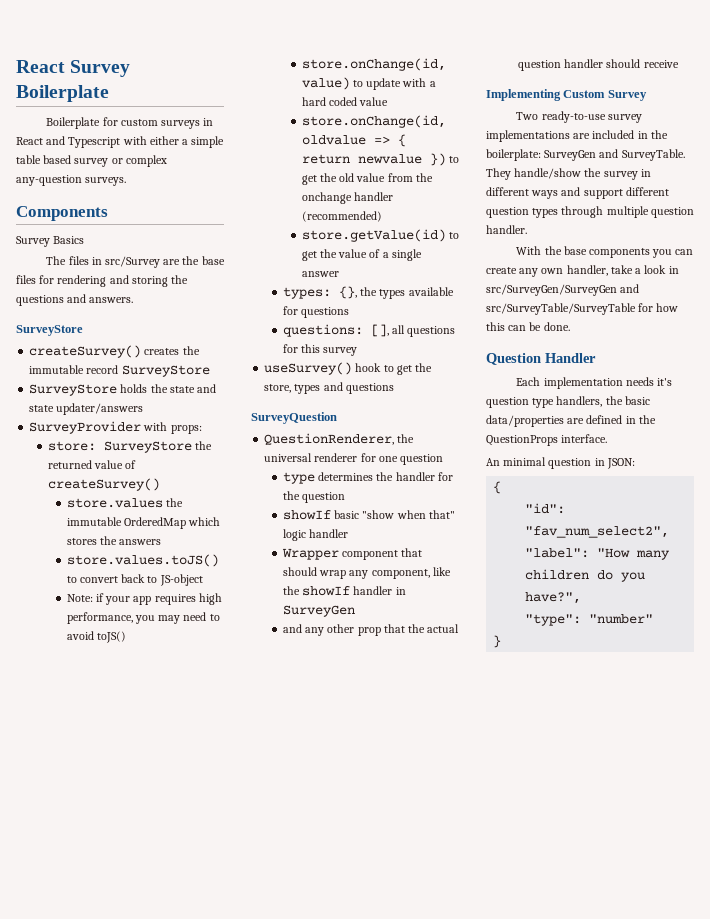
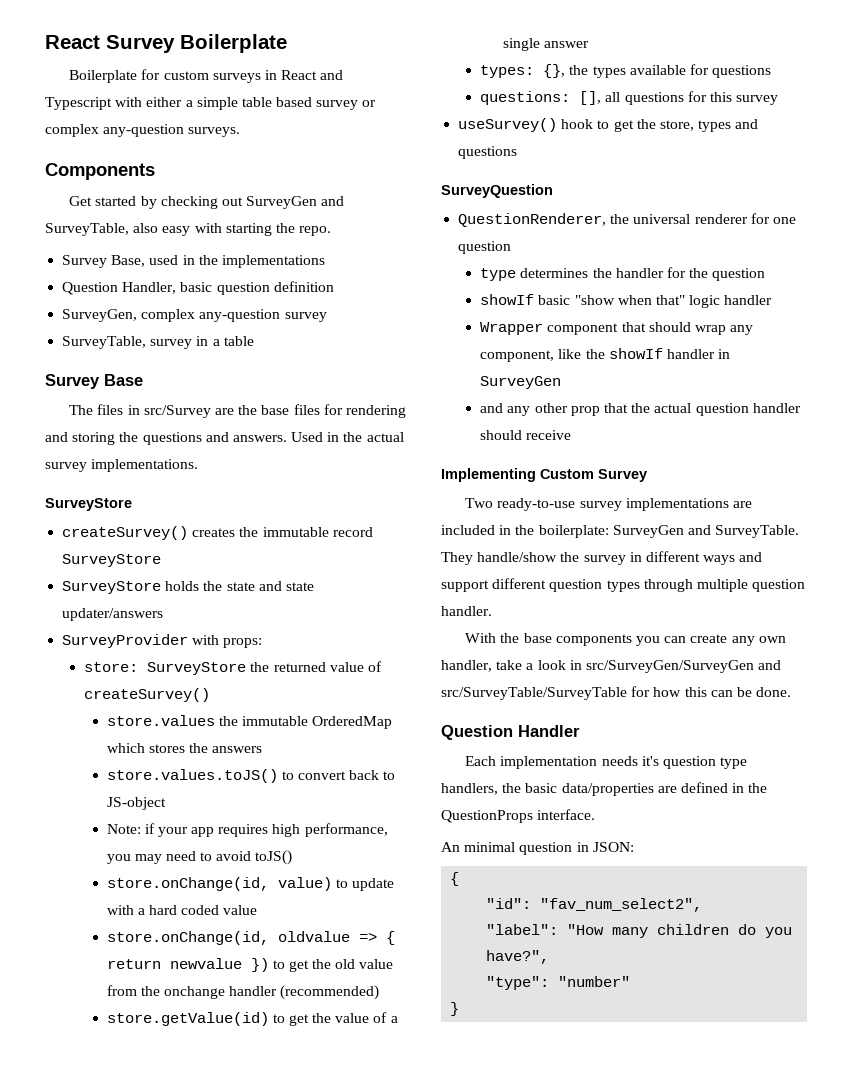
[16,236,85,247] Survey Basics -> [69,196,345,209] [45,223,332,236] [62,255,325,268] [62,281,334,295] [62,309,327,322] [62,336,254,349] [45,374,143,389] Get started by checking out SurveyGen and SurveyTable, also easy with starting the repo. // Survey Base, used in the implementations // Question Handler, basic question definition // SurveyGen, complex any-question survey // SurveyTable, survey in a table // Survey Base
(134, 300) none -> [291,432,404,442] [45,459,199,472] Used in the actual survey implementations.

